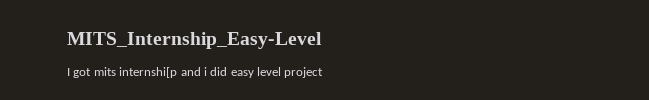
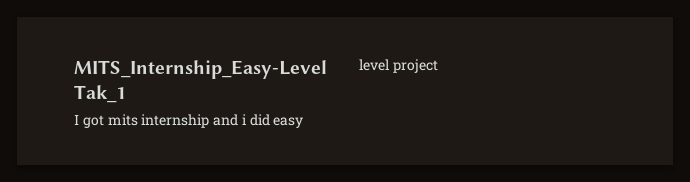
(322, 40) none -> [74,85,126,103] Tak_1
[119,67,178,78] internshi[p -> [141,114,210,128] internship

